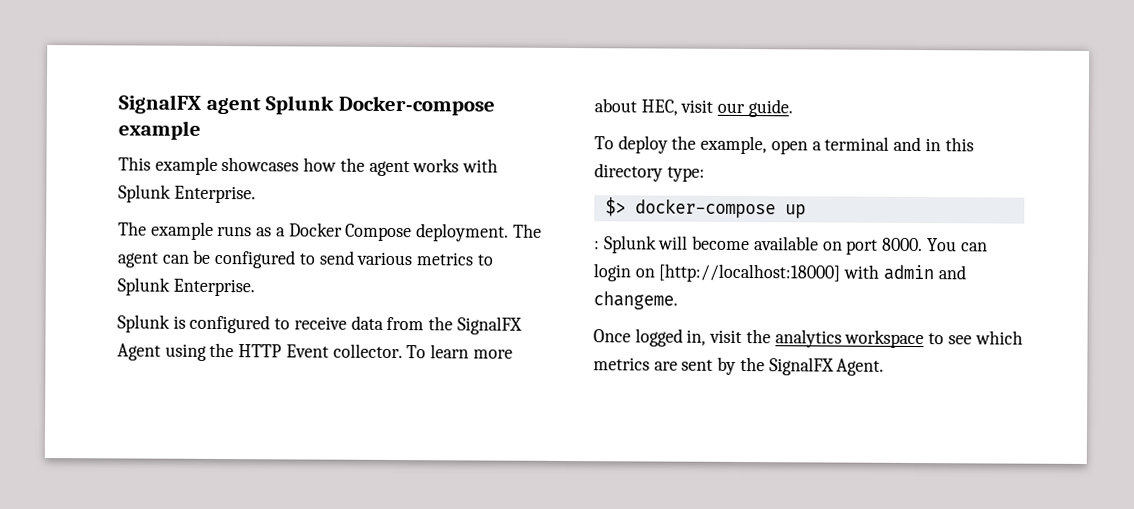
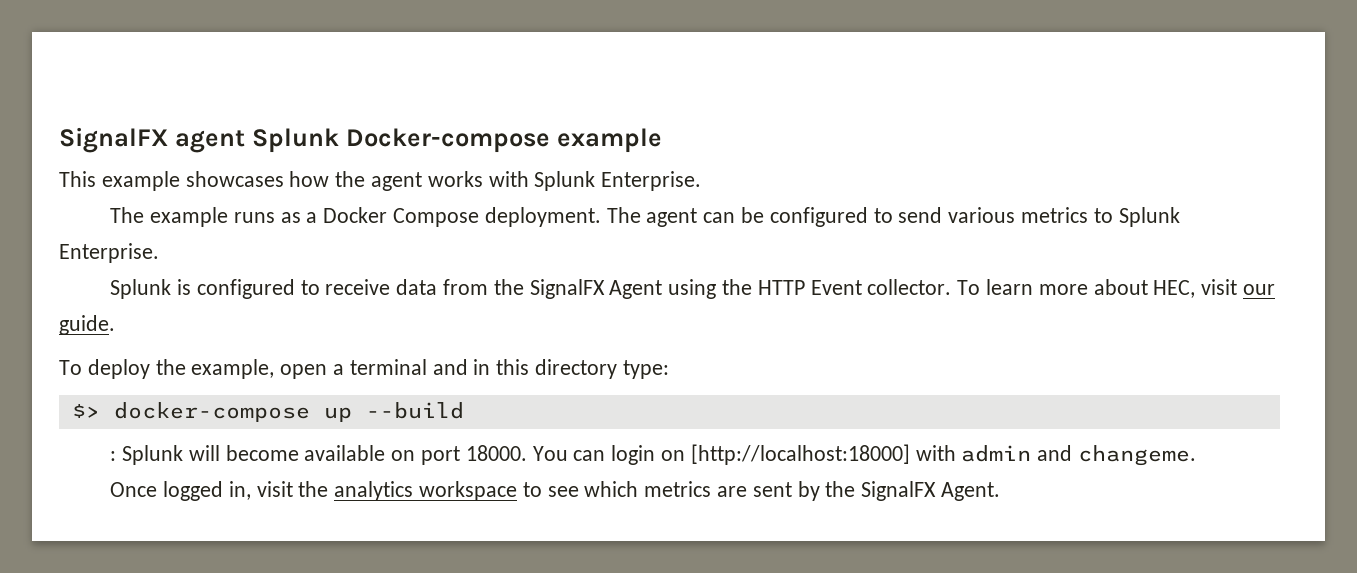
(806, 211) none -> [365,402,464,419] --build
[882,237,924,252] 8000. -> [465,445,527,461] 18000.

